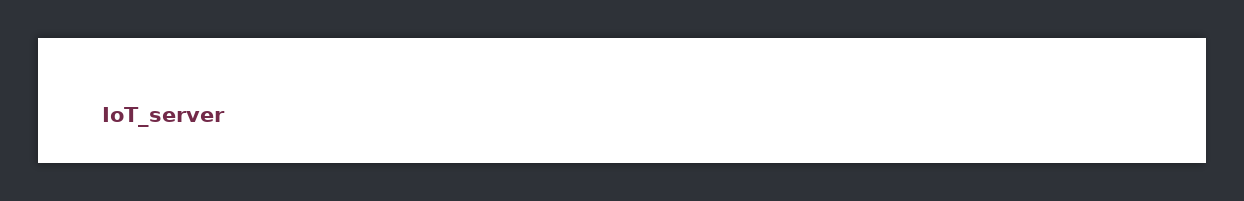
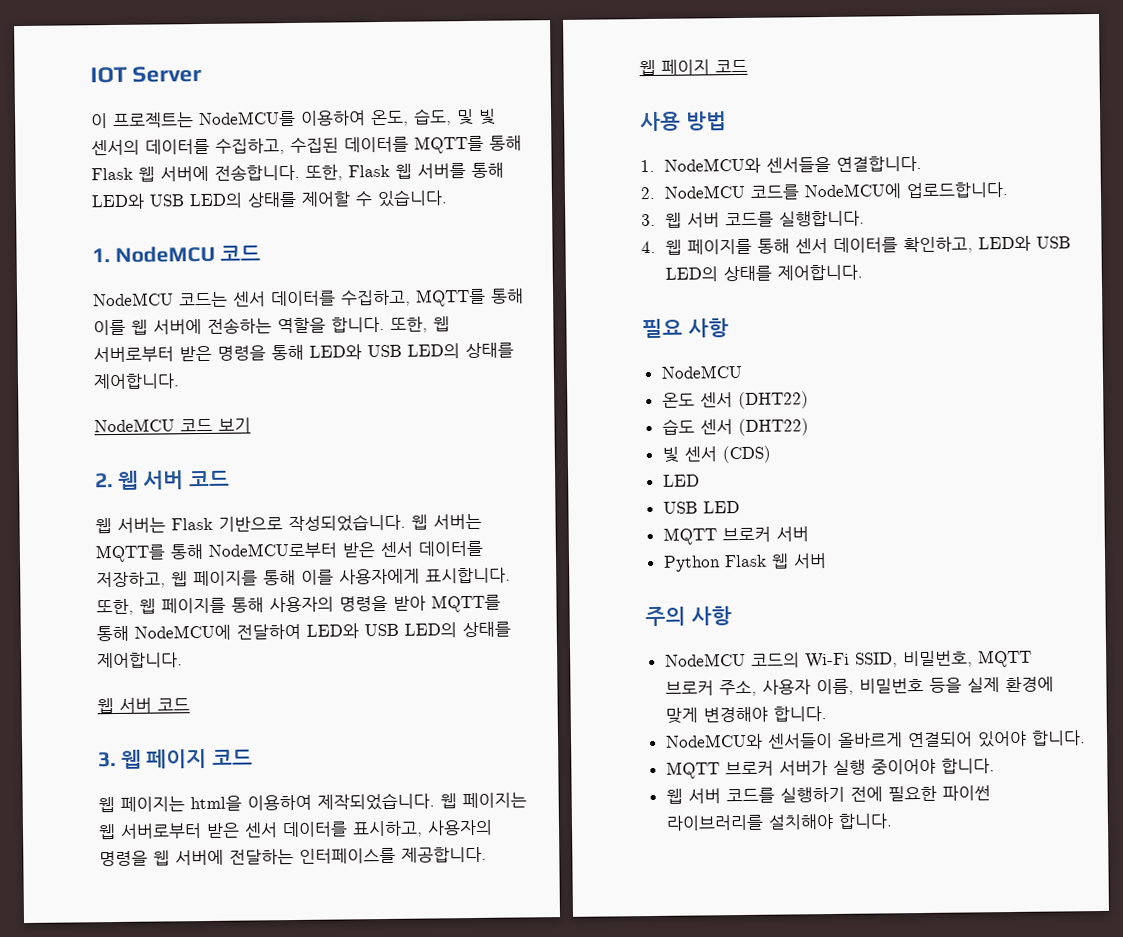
[102,107,225,127] IoT_server -> [90,65,203,84] [91,108,496,129] [91,135,522,156] [91,162,504,182] [91,189,448,210] [92,245,262,263] [93,288,524,308] [93,316,450,336] [93,342,514,363] [93,373,180,390] [94,417,251,433] [95,470,231,490] [95,513,482,534] [95,540,483,563] [96,567,511,589] [96,594,501,616] [96,621,511,642] [97,652,183,669] [97,697,190,714] [98,748,254,769] [98,792,527,813] [98,819,493,840] [99,846,487,867] [639,59,748,76] [640,111,727,132] [640,155,922,174] [640,181,1008,200] [641,210,865,228] [641,235,1071,255] [664,264,863,282] [642,318,729,339] [660,364,743,379] [661,391,809,410] [661,418,809,437] [661,445,771,464] [662,474,700,487] [662,501,740,514] [662,526,809,545] [662,553,827,572] [645,606,732,627] [664,649,1032,669] [664,676,1054,697] [664,706,827,724] [664,730,1086,750] [665,758,995,779] [665,785,991,804] [665,813,893,831] IOT Server // 이 프로젝트는 NodeMCU를 이용하여 온도, 습도, 및 빛 센서의 데이터를 수집하고, 수집된 데이터를 MQTT를 통해 Flask 웹 서버에 전송합니다. 또한, Flask 웹 서버를 통해 LED와 USB LED의 상태를 제어할 수 있습니다. // 1. NodeMCU 코드 // NodeMCU 코드는 센서 데이터를 수집하고, MQTT를 통해 이를 웹 서버에 전송하는 역할을 합니다. 또한, 웹 서버로부터 받은 명령을 통해 LED와 USB LED의 상태를 제어합니다. // NodeMCU 코드 보기 // 2. 웹 서버 코드 // 웹 서버는 Flask 기반으로 작성되었습니다. 웹 서버는 MQTT를 통해 NodeMCU로부터 받은 센서 데이터를 저장하고, 웹 페이지를 통해 이를 사용자에게 표시합니다. 또한, 웹 페이지를 통해 사용자의 명령을 받아 MQTT를 통해 NodeMCU에 전달하여 LED와 USB LED의 상태를 제어합니다. // 웹 서버 코드 // 3. 웹 페이지 코드 // 웹 페이지는 html을 이용하여 제작되었습니다. 웹 페이지는 웹 서버로부터 받은 센서 데이터를 표시하고, 사용자의 명령을 웹 서버에 전달하는 인터페이스를 제공합니다. // 웹 페이지 코드 // 사용 방법 // 1. NodeMCU와 센서들을 연결합니다. // 2. NodeMCU 코드를 NodeMCU에 업로드합니다. // 3. 웹 서버 코드를 실행합니다. // 4. 웹 페이지를 통해 센서 데이터를 확인하고, LED와 USB LED의 상태를 제어합니다. // 필요 사항 // NodeMCU // 온도 센서 (DHT22) // 습도 센서 (DHT22) // 빛 센서 (CDS) // LED // USB LED // MQTT 브로커 서버 // Python Flask 웹 서버 // 주의 사항 // NodeMCU 코드의 Wi-Fi SSID, 비밀번호, MQTT 브로커 주소, 사용자 이름, 비밀번호 등을 실제 환경에 맞게 변경해야 합니다. // NodeMCU와 센서들이 올바르게 연결되어 있어야 합니다. // MQTT 브로커 서버가 실행 중이어야 합니다. // 웹 서버 코드를 실행하기 전에 필요한 파이썬 라이브러리를 설치해야 합니다.

